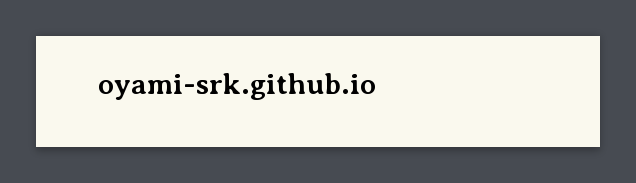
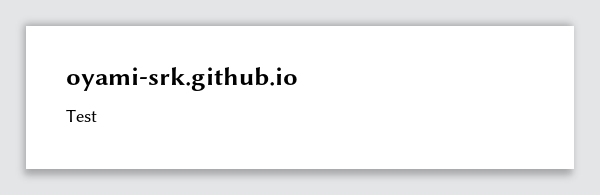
(376, 86) none -> [66,109,97,122] // Test

